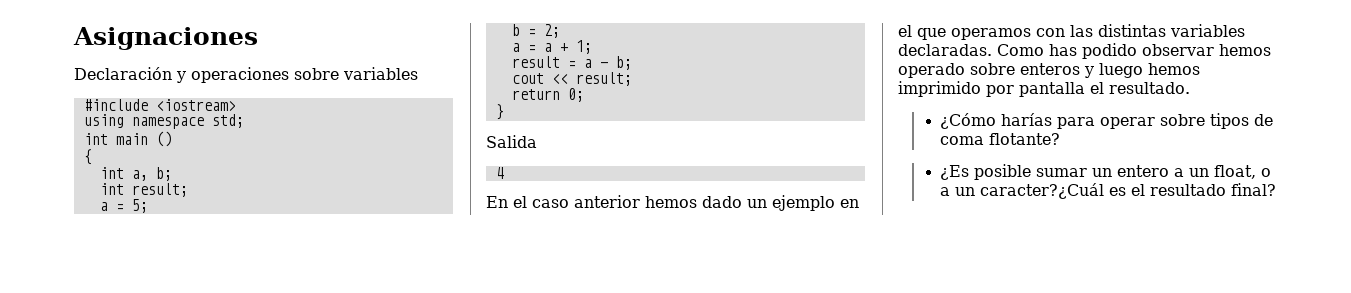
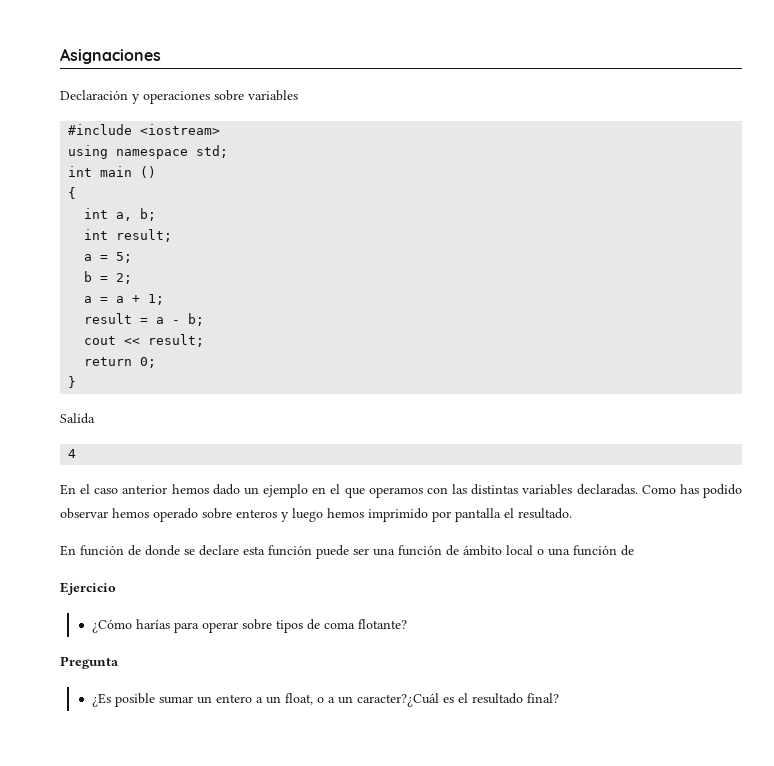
(1190, 88) none -> [60,545,634,559] [60,582,116,595] // En función de donde se declare esta función puede ser una función de ámbito local o una función de // Ejercicio
(1061, 139) none -> [60,656,119,669] // Pregunta

